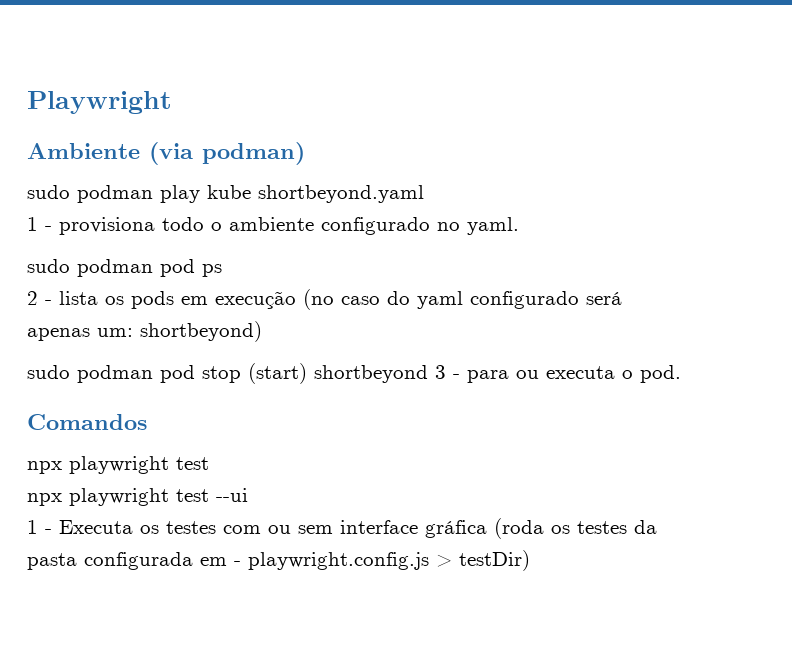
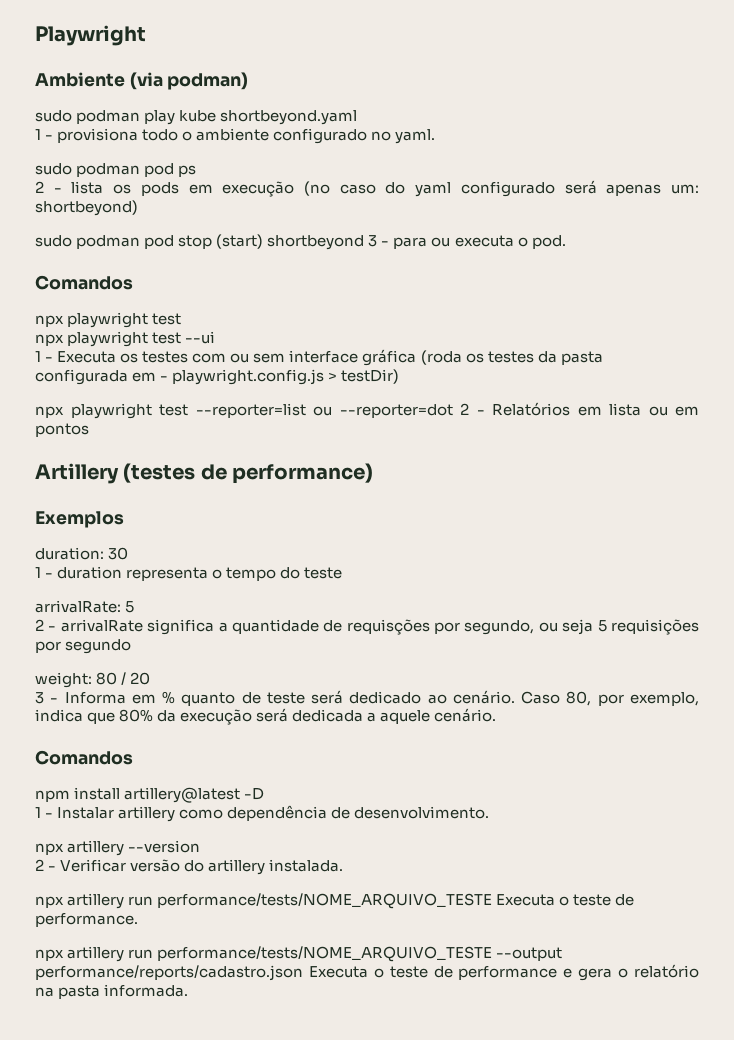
(530, 560) none -> [35,402,699,419] [35,423,89,437] [35,463,374,484] [35,511,124,528] [35,547,129,560] [35,566,343,581] [35,600,135,613] [35,619,699,635] [35,639,132,654] [35,672,151,688] [35,690,699,706] [35,708,497,725] [35,750,133,765] [35,787,265,803] [35,805,490,822] [35,840,201,856] [35,859,344,875] [35,893,635,909] [35,913,138,927] [35,946,563,962] [35,964,699,981] [35,984,189,999] // npx playwright test --reporter=list ou --reporter=dot 2 - Relatórios em lista ou em pontos // Artillery (testes de performance) // Exemplos // duration: 30 // 1 - duration representa o tempo do teste // arrivalRate: 5 // 2 - arrivalRate significa a quantidade de requisções por segundo, ou seja 5 requisições por segundo // weight: 80 / 20 // 3 - Informa em % quanto de teste será dedicado ao cenário. Caso 80, por exemplo, indica que 80% da execução será dedicada a aquele cenário. // Comandos // npm install artillery@latest -D // 1 - Instalar artillery como dependência de desenvolvimento. // npx artillery --version // 2 - Verificar versão do artillery instalada. // npx artillery run performance/tests/NOME_ARQUIVO_TESTE Executa o teste de performance. // npx artillery run performance/tests/NOME_ARQUIVO_TESTE --output performance/reports/cadastro.json Executa o teste de performance e gera o relatório na pasta informada.

